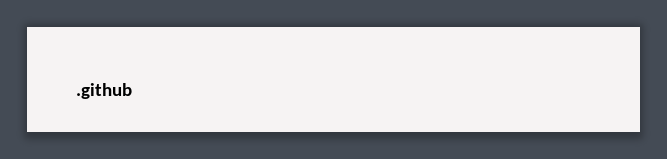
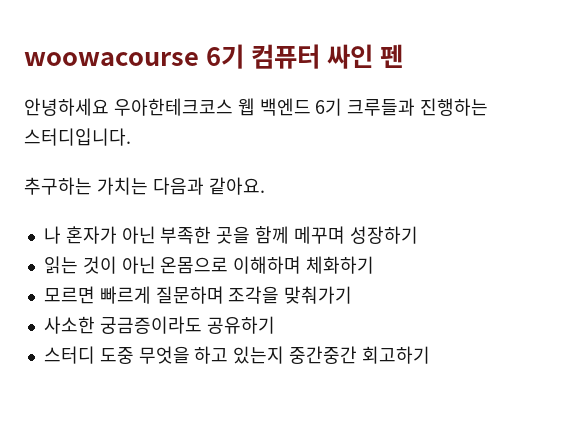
[76,83,132,99] .github -> [24,44,403,69] [24,98,489,116] [24,128,131,146] [24,177,265,195] [43,226,418,244] [43,256,375,274] [43,286,353,304] [43,316,275,334] [43,346,430,364] woowacourse 6기 컴퓨터 싸인 펜 // 안녕하세요 우아한테크코스 웹 백엔드 6기 크루들과 진행하는 스터디입니다. // 추구하는 가치는 다음과 같아요. // 나 혼자가 아닌 부족한 곳을 함께 메꾸며 성장하기 // 읽는 것이 아닌 온몸으로 이해하며 체화하기 // 모르면 빠르게 질문하며 조각을 맞춰가기 // 사소한 궁금증이라도 공유하기 // 스터디 도중 무엇을 하고 있는지 중간중간 회고하기

